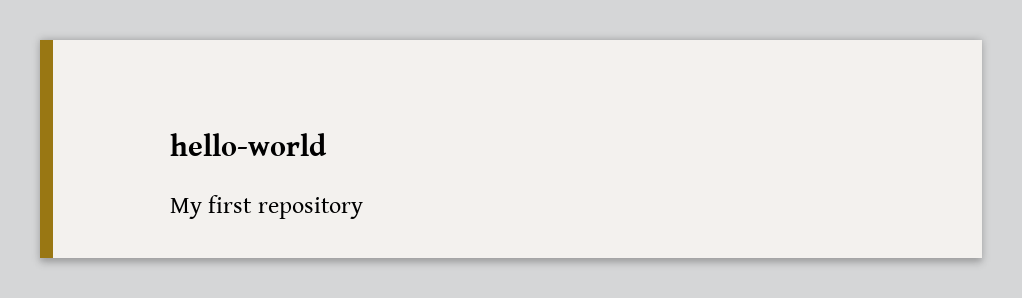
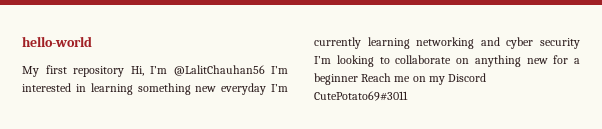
(363, 208) none -> [130,65,288,76] [22,83,288,95] [314,37,580,49] [314,55,580,67] [314,73,487,85] [314,91,408,101] Hi, I’m @LalitChauhan56 I’m interested in learning something new everyday I’m currently learning networking and cyber security I’m looking to collaborate on anything new for a beginner Reach me on my Discord CutePotato69#3011

